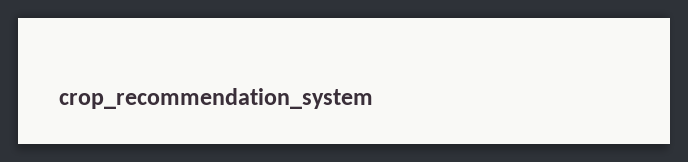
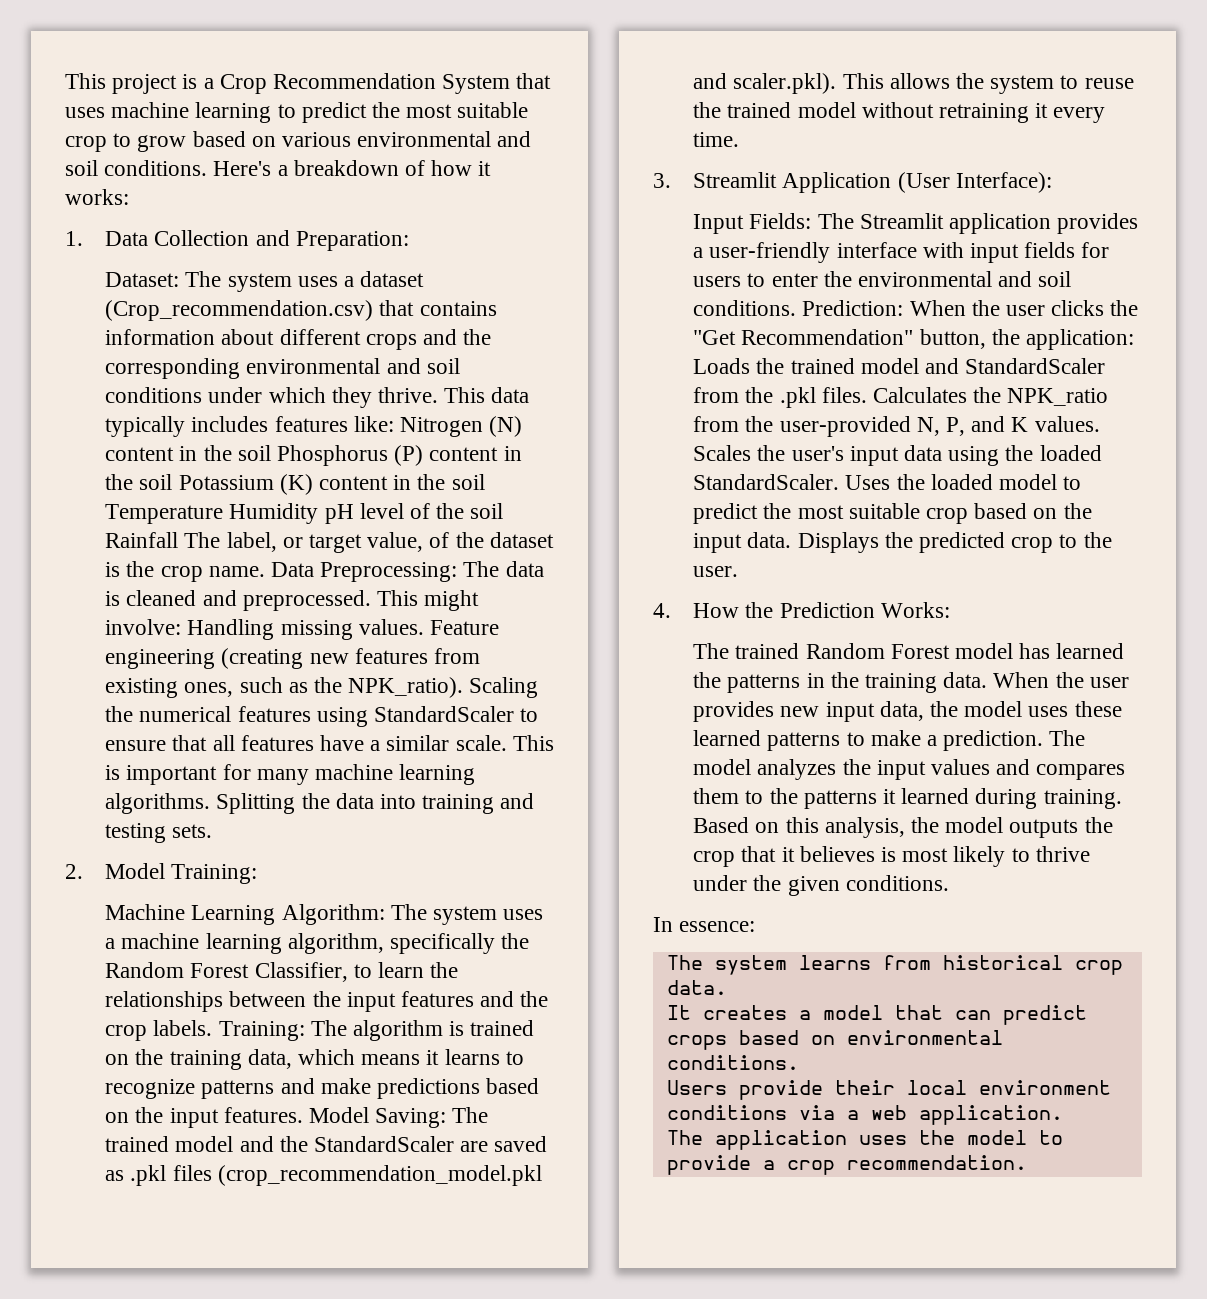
[59,88,373,109] crop_recommendation_system -> [65,73,552,94] [65,102,529,123] [65,131,532,152] [65,160,492,176] [65,189,129,205] [65,230,409,251] [105,271,425,292] [105,300,497,321] [105,329,492,350] [105,358,460,379] [105,387,530,408] [105,416,523,437] [105,445,522,466] [105,474,485,495] [105,503,504,524] [105,532,554,553] [105,561,544,582] [105,590,480,611] [105,619,499,640] [105,648,480,669] [105,677,539,698] [105,706,539,727] [105,735,554,751] [105,764,476,785] [105,793,535,814] [105,823,213,843] [65,863,258,884] [105,904,544,925] [105,933,530,954] [105,962,459,982] [105,991,549,1012] [105,1020,535,1041] [105,1049,524,1070] [105,1078,540,1099] [105,1107,489,1128] [105,1136,548,1152] [105,1165,542,1186] [693,73,1134,94] [693,102,1106,123] [693,132,740,147] [653,172,1052,193] [693,213,1139,234] [693,242,1110,263] [693,271,1072,287] [693,300,1139,316] [693,329,1134,350] [693,358,1106,374] [693,387,1109,408] [693,416,1100,437] [693,445,1102,466] [693,474,1082,490] [693,503,1092,524] [693,532,1112,553] [693,566,739,577] [653,602,950,618] [693,643,1125,659] [693,672,1129,693] [693,701,1122,722] [693,730,1086,751] [693,759,1126,780] [693,788,1122,809] [693,817,1113,838] [693,846,1090,867] [693,875,949,896] [653,917,756,932] [666,955,1123,975] [666,980,727,995] [666,1005,1087,1025] [666,1030,1003,1050] [666,1055,799,1070] [666,1080,1111,1100] [666,1105,1063,1125] [666,1130,1063,1150] [666,1155,1027,1175] This project is a Crop Recommendation System that uses machine learning to predict the most suitable crop to grow based on various environmental and soil conditions. Here's a breakdown of how it works: // 1. Data Collection and Preparation: // Dataset: The system uses a dataset (Crop_recommendation.csv) that contains information about different crops and the corresponding environmental and soil conditions under which they thrive. This data typically includes features like: Nitrogen (N) content in the soil Phosphorus (P) content in the soil Potassium (K) content in the soil Temperature Humidity pH level of the soil Rainfall The label, or target value, of the dataset is the crop name. Data Preprocessing: The data is cleaned and preprocessed. This might involve: Handling missing values. Feature engineering (creating new features from existing ones, such as the NPK_ratio). Scaling the numerical features using StandardScaler to ensure that all features have a similar scale. This is important for many machine learning algorithms. Splitting the data into training and testing sets. // 2. Model Training: // Machine Learning Algorithm: The system uses a machine learning algorithm, specifically the Random Forest Classifier, to learn the relationships between the input features and the crop labels. Training: The algorithm is trained on the training data, which means it learns to recognize patterns and make predictions based on the input features. Model Saving: The trained model and the StandardScaler are saved as .pkl files (crop_recommendation_model.pkl and scaler.pkl). This allows the system to reuse the trained model without retraining it every time. // 3. Streamlit Application (User Interface): // Input Fields: The Streamlit application provides a user-friendly interface with input fields for users to enter the environmental and soil conditions. Prediction: When the user clicks the "Get Recommendation" button, the application: Loads the trained model and StandardScaler from the .pkl files. Calculates the NPK_ratio from the user-provided N, P, and K values. Scales the user's input data using the loaded StandardScaler. Uses the loaded model to predict the most suitable crop based on the input data. Displays the predicted crop to the user. // 4. How the Prediction Works: // The trained Random Forest model has learned the patterns in the training data. When the user provides new input data, the model uses these learned patterns to make a prediction. The model analyzes the input values and compares them to the patterns it learned during training. Based on this analysis, the model outputs the crop that it believes is most likely to thrive under the given conditions. // In essence: // The system learns from historical crop data. // It creates a model that can predict crops based on environmental conditions. // Users provide their local environment conditions via a web application. // The application uses the model to provide a crop recommendation.

